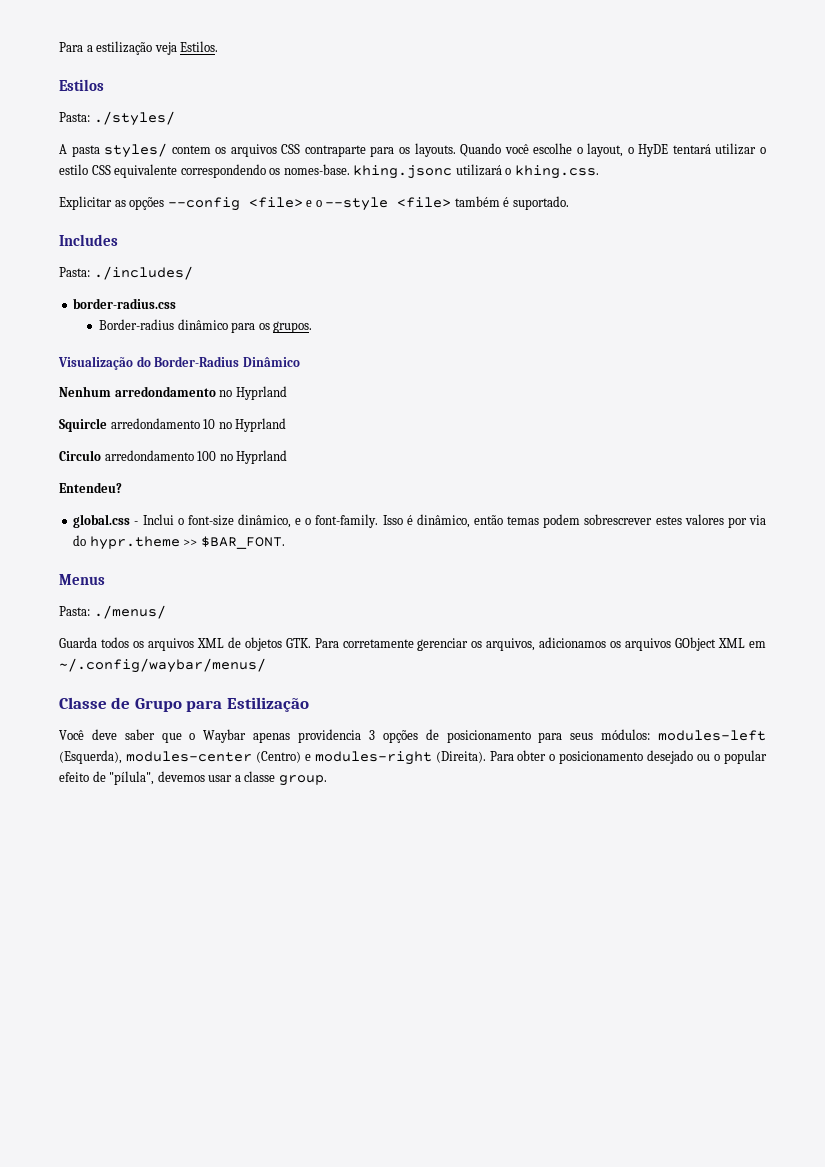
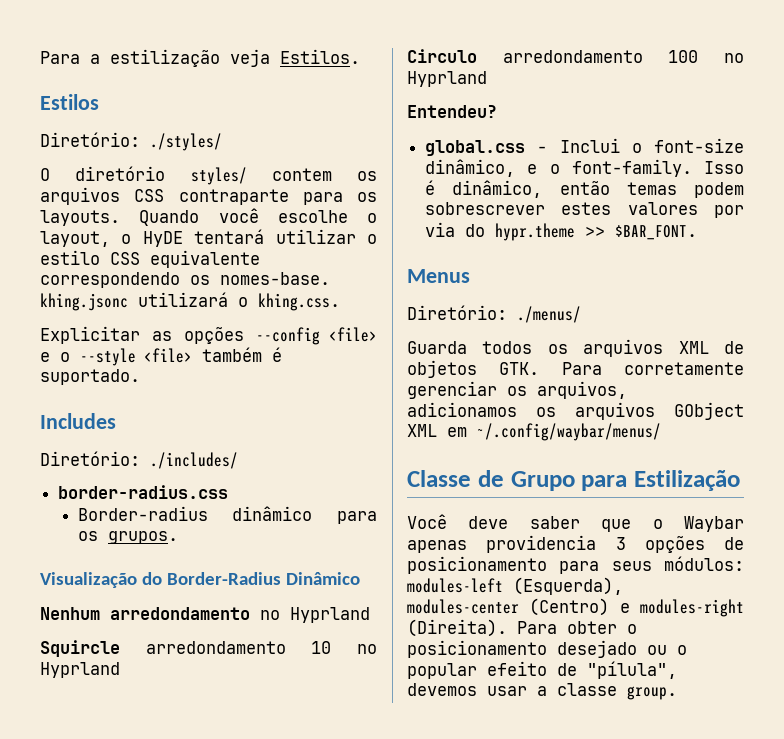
[59,112,90,122] Pasta: -> [40,132,140,147] Diretório:
[59,144,100,157] A pasta -> [40,166,166,181] O diretório
[59,267,90,277] Pasta: -> [40,451,140,466] Diretório:
[59,606,90,616] Pasta: -> [407,305,507,320] Diretório:

